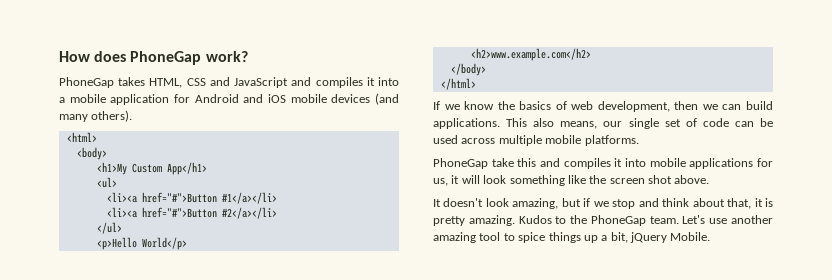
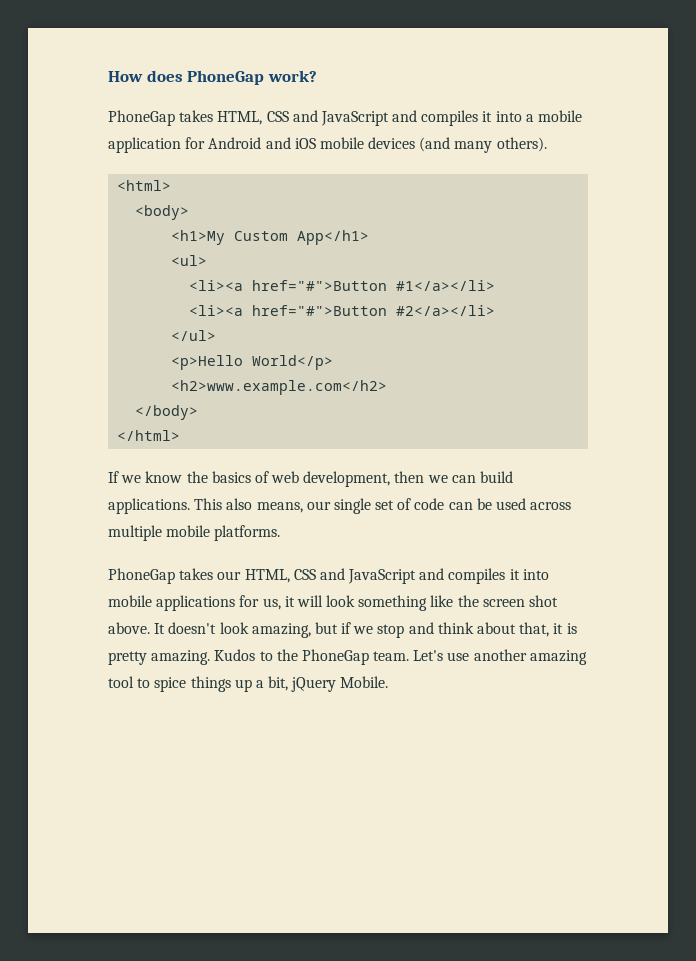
[491,158,537,167] take this -> [179,568,417,584] takes our HTML, CSS and JavaScript
(710, 179) // -> (150, 628) none

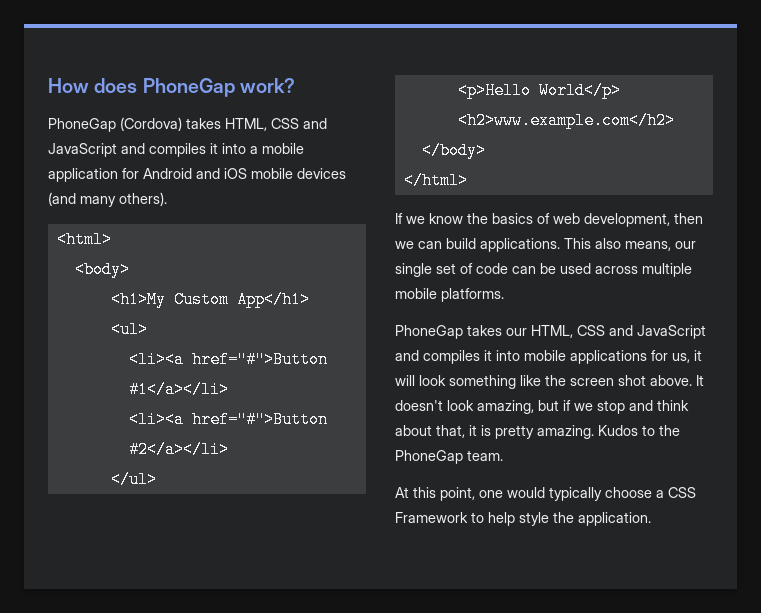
(175, 118) none -> [120,117,182,131] (Cordova)
[413,649,587,665] [108,676,389,692] Let's use another amazing tool to spice things up a bit, jQuery Mobile. -> [395,487,696,501] [395,512,651,526] // At this point, one would typically choose a CSS Framework to help style the application.

